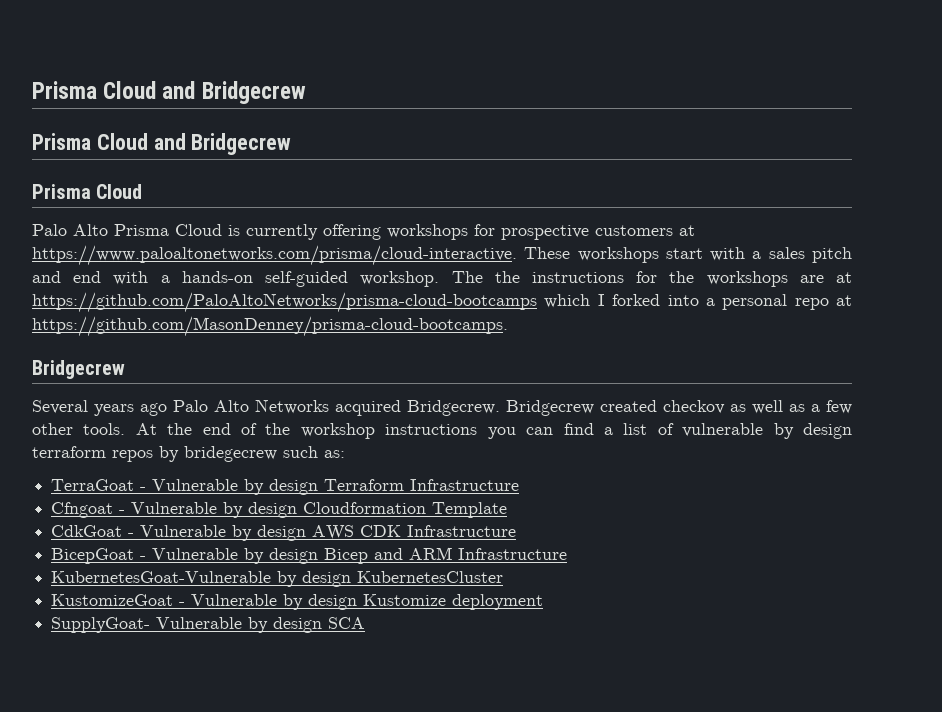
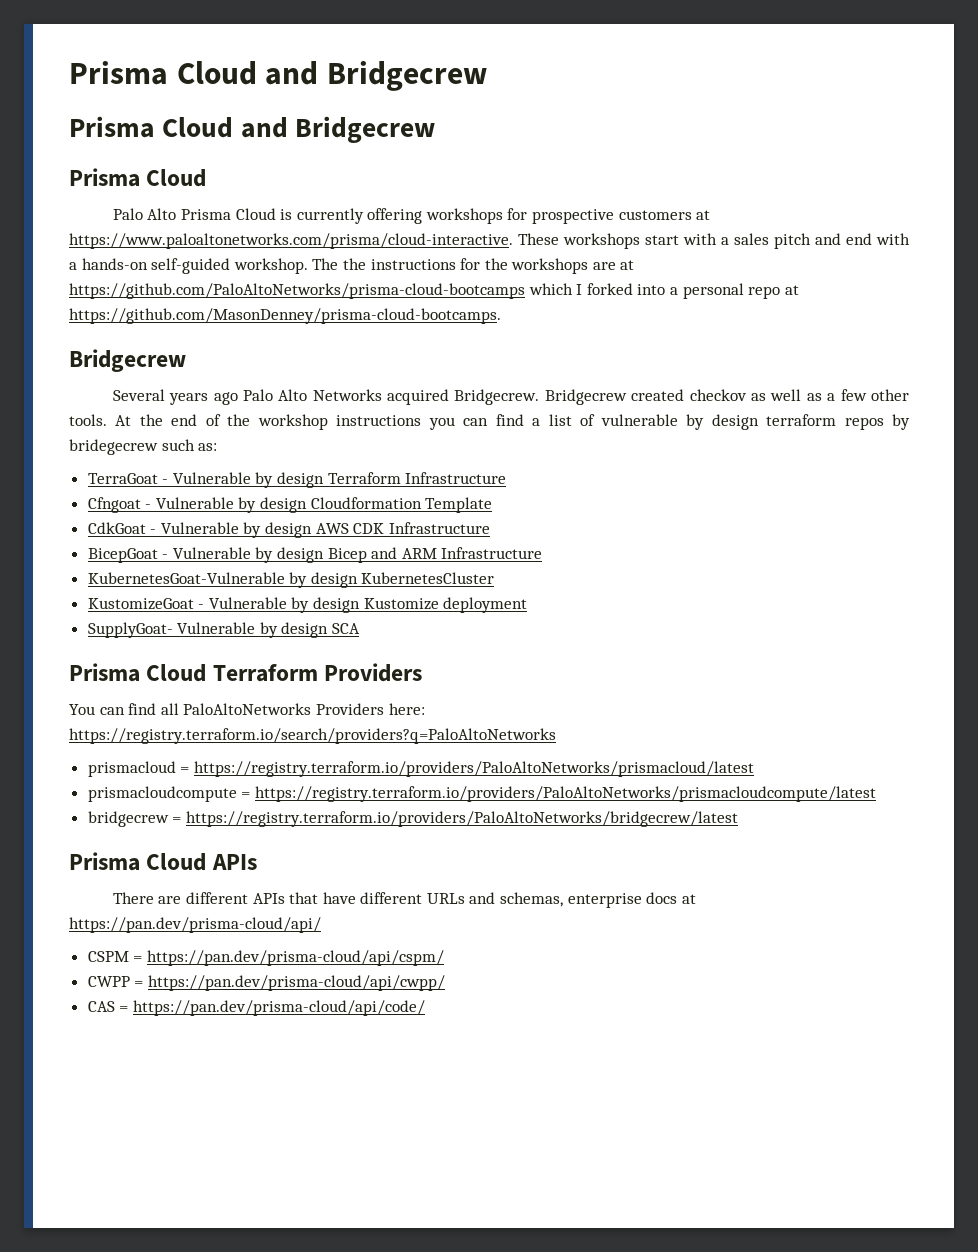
(366, 623) none -> [69,663,423,682] [69,703,425,715] [69,728,556,744] [87,761,754,777] [87,786,876,802] [87,811,738,827] [69,852,257,871] [112,892,696,908] [69,917,321,933] [87,950,444,966] [87,975,445,991] [87,1000,425,1016] // Prisma Cloud Terraform Providers // You can find all PaloAltoNetworks Providers here: https://registry.terraform.io/search/providers?q=PaloAltoNetworks // prismacloud = https://registry.terraform.io/providers/PaloAltoNetworks/prismacloud/latest // prismacloudcompute = https://registry.terraform.io/providers/PaloAltoNetworks/prismacloudcompute/latest // bridgecrew = https://registry.terraform.io/providers/PaloAltoNetworks/bridgecrew/latest // Prisma Cloud APIs // There are different APIs that have different URLs and schemas, enterprise docs at https://pan.dev/prisma-cloud/api/ // CSPM = https://pan.dev/prisma-cloud/api/cspm/ // CWPP = https://pan.dev/prisma-cloud/api/cwpp/ // CAS = https://pan.dev/prisma-cloud/api/code/

